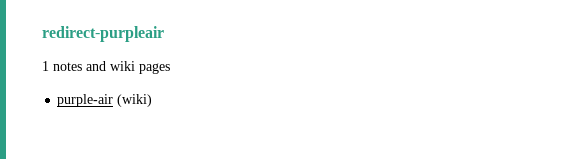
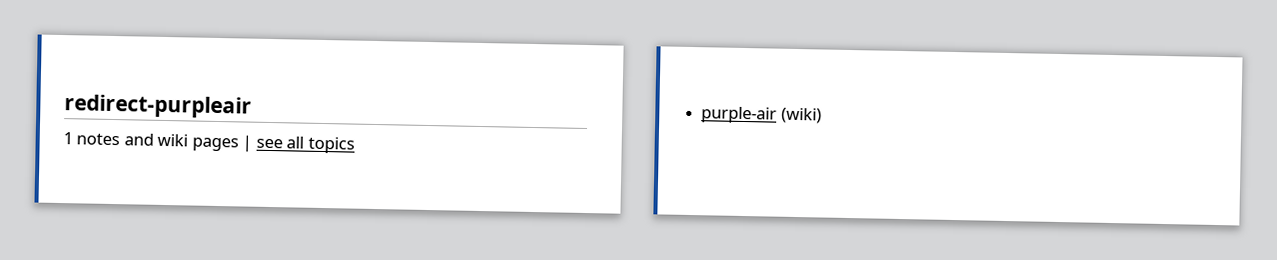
(170, 68) none -> [242,135,355,154] | see all topics

